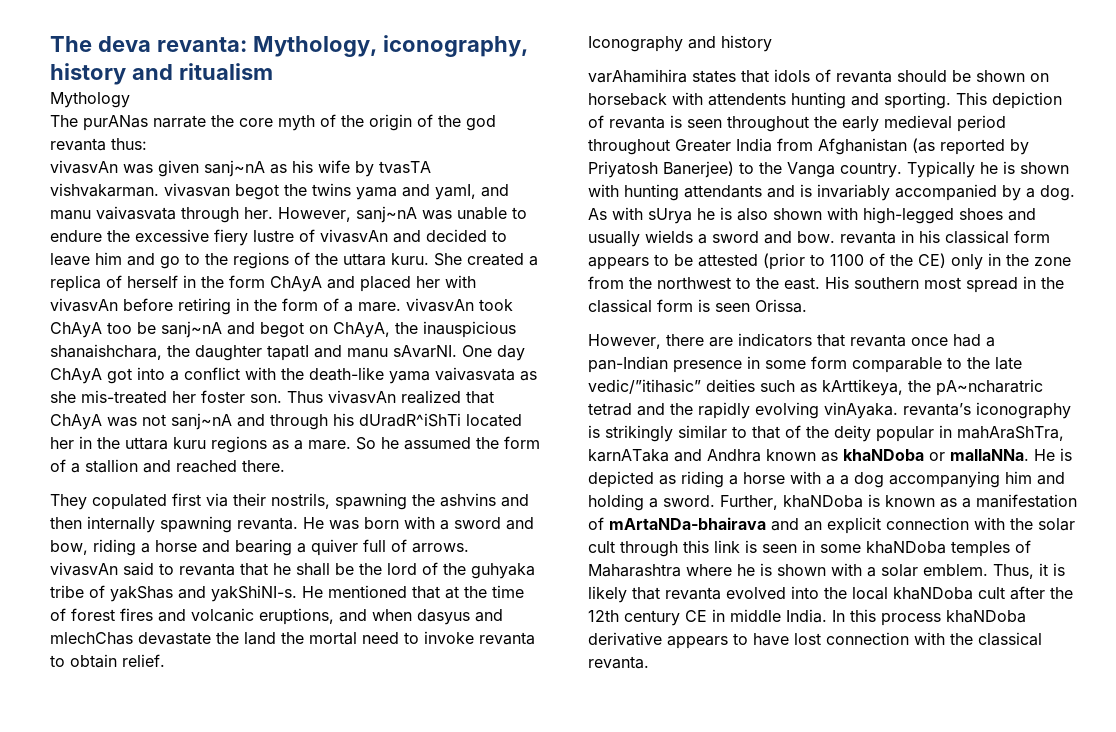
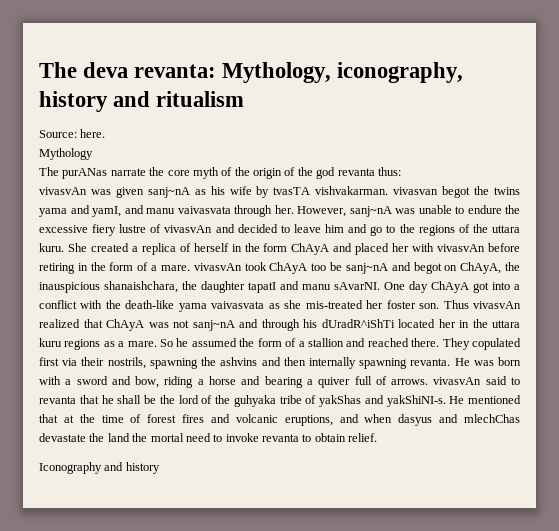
(273, 71) none -> [39,129,106,138] // Source: here.
(285, 466) // -> (440, 342) none
[588,69,1049,83] [588,92,1062,109] [588,115,1006,132] [588,138,1029,155] [588,161,1069,178] [588,184,1075,201] [588,207,1036,224] [588,230,1050,247] [588,253,1071,270] [588,276,1064,293] [588,299,807,313] [588,333,995,349] [588,356,1022,373] [588,379,1043,396] [588,402,1071,419] [588,425,1064,442] [588,448,1072,462] [588,471,1065,488] [588,494,1077,511] [588,517,1075,534] [588,540,1031,557] [588,563,1065,579] [588,586,1073,603] [588,609,1026,626] [588,632,1042,649] [588,656,649,669] // varAhamihira states that idols of revanta should be shown on horseback with attendents hunting and sporting. This depiction of revanta is seen throughout the early medieval period throughout Greater India from Afghanistan (as reported by Priyatosh Banerjee) to the Vanga country. Typically he is shown with hunting attendants and is invariably accompanied by a dog. As with sUrya he is also shown with high-legged shoes and usually wields a sword and bow. revanta in his classical form appears to be attested (prior to 1100 of the CE) only in the zone from the northwest to the east. His southern most spread in the classical form is seen Orissa. // However, there are indicators that revanta once had a pan-Indian presence in some form comparable to the late vedic/”itihasic” deities such as kArttikeya, the pA~ncharatric tetrad and the rapidly evolving vinAyaka. revanta’s iconography is strikingly similar to that of the deity popular in mahAraShTra, karnATaka and Andhra known as khaNDoba or mallaNNa. He is depicted as riding a horse with a a dog accompanying him and holding a sword. Further, khaNDoba is known as a manifestation of mArtaNDa-bhairava and an explicit connection with the solar cult through this link is seen in some khaNDoba temples of Maharashtra where he is shown with a solar emblem. Thus, it is likely that revanta evolved into the local khaNDoba cult after the 12th century CE in middle India. In this process khaNDoba derivative appears to have lost connection with the classical revanta. -> (160, 468) none

